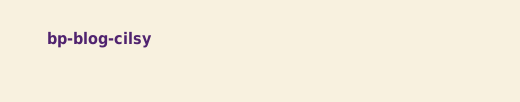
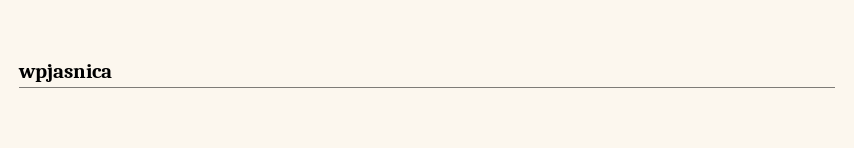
[47,31,152,48] bp-blog-cilsy -> [18,64,112,82] wpjasnica

